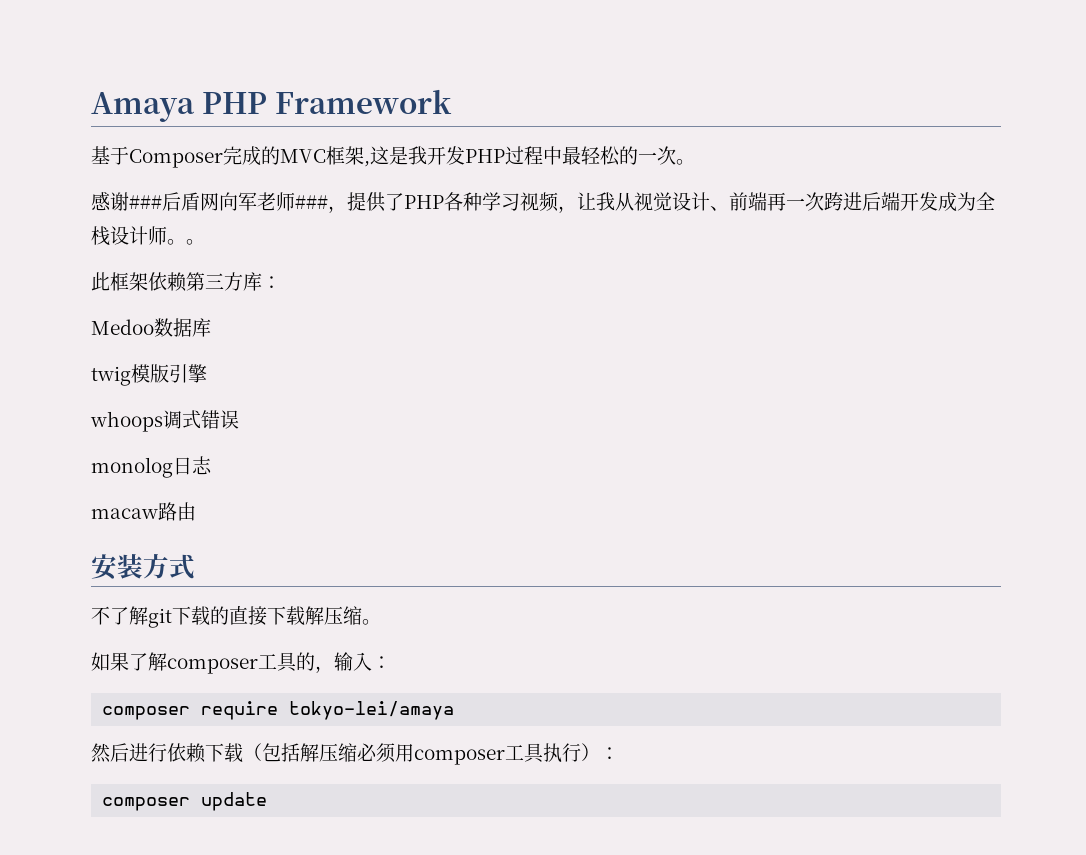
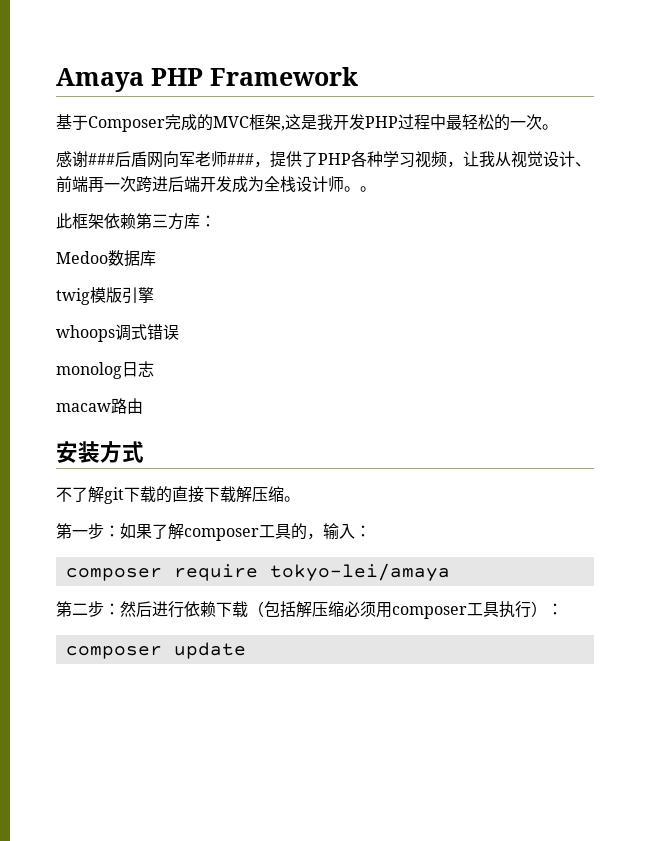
(381, 622) none -> [56,523,120,539] 第一步：
(455, 710) none -> [56,601,120,617] 第二步：

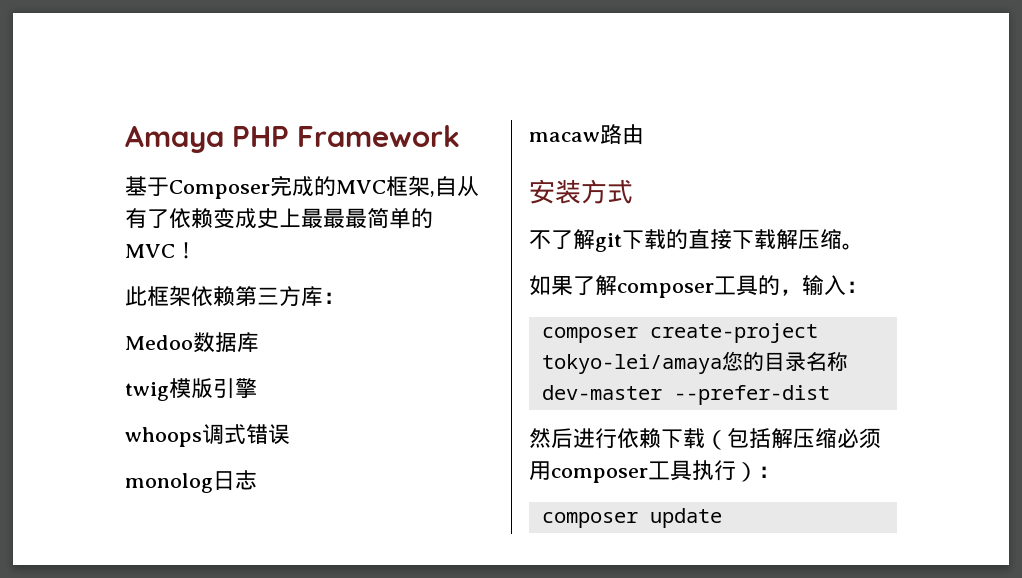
[285,114,558,131] [56,151,591,168] [56,176,376,193] 这是我开发PHP过程中最轻松的一次。 // 感谢###后盾网向军老师###，提供了PHP各种学习视频，让我从视觉设计、前端再一次跨进后端开发成为全栈设计师。。 -> [435,176,479,197] [125,208,433,229] [125,242,197,259] 自从有了依赖变成史上最最最简单的MVC！
[56,523,120,539] 第一步： -> (864, 246) none
[173,564,258,581] require -> [649,323,818,343] create-project
[56,601,120,617] // 第二步： -> [721,351,848,371] [541,385,830,405] 您的目录名称dev-master --prefer-dist //

